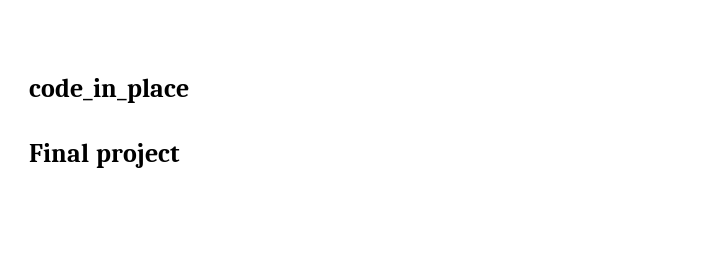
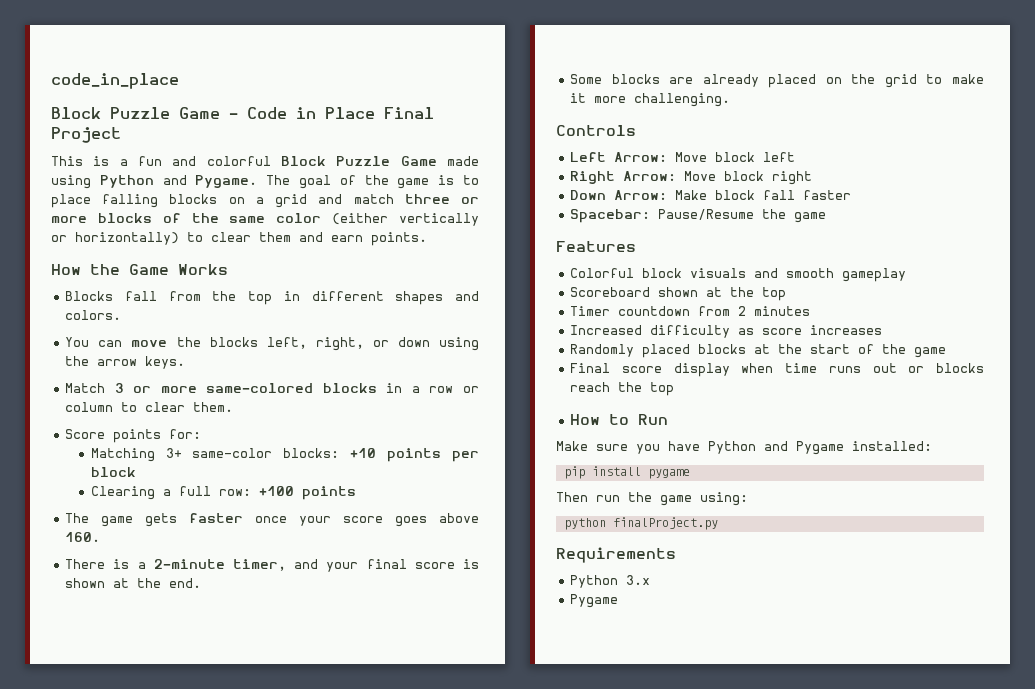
[29,143,181,168] Final project -> [51,107,434,119] [51,127,121,143] [51,156,479,166] [51,175,480,189] [51,194,480,208] [51,213,479,226] [51,232,427,246] [51,264,228,275] [65,291,479,305] [65,310,122,320] [65,337,479,351] [65,356,186,369] [65,383,480,393] [65,402,234,412] [65,429,202,443] [90,448,479,462] [90,467,136,477] [90,486,356,500] [65,513,479,527] [65,532,101,542] [65,559,479,572] [65,578,202,588] [570,74,984,88] [570,93,731,107] [556,125,636,136] [570,152,796,162] [570,171,813,185] [570,190,852,200] [570,209,827,223] [556,241,636,252] [570,268,907,282] [570,287,787,301] [570,306,811,316] [570,325,883,338] [570,344,947,358] [570,363,984,377] [570,382,675,396] [570,414,669,425] [556,441,932,455] [563,466,690,479] [556,492,748,506] [563,517,718,530] [556,547,676,563] [570,575,651,588] [570,594,619,608] Block Puzzle Game – Code in Place Final Project // This is a fun and colorful Block Puzzle Game made using Python and Pygame. The goal of the game is to place falling blocks on a grid and match three or more blocks of the same color (either vertically or horizontally) to clear them and earn points. // How the Game Works // Blocks fall from the top in different shapes and colors. // You can move the blocks left, right, or down using the arrow keys. // Match 3 or more same-colored blocks in a row or column to clear them. // Score points for: // Matching 3+ same-color blocks: +10 points per block // Clearing a full row: +100 points // The game gets faster once your score goes above 160. // There is a 2-minute timer, and your final score is shown at the end. // Some blocks are already placed on the grid to make it more challenging. // Controls // Left Arrow: Move block left // Right Arrow: Move block right // Down Arrow: Make block fall faster // Spacebar: Pause/Resume the game // Features // Colorful block visuals and smooth gameplay // Scoreboard shown at the top // Timer countdown from 2 minutes // Increased difficulty as score increases // Randomly placed blocks at the start of the game // Final score display when time runs out or blocks reach the top // How to Run // Make sure you have Python and Pygame installed: // pip install pygame // Then run the game using: // python finalProject.py // Requirements // Python 3.x // Pygame

